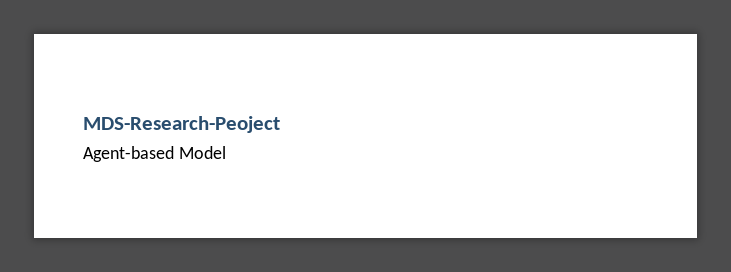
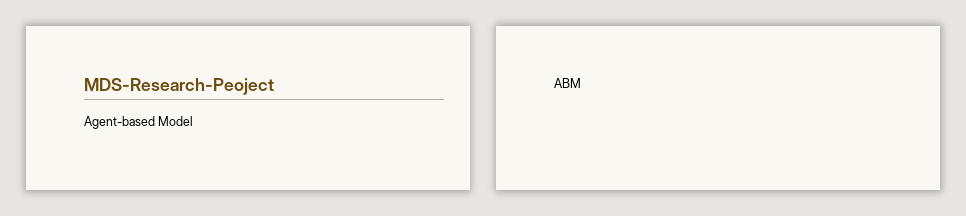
(226, 152) none -> [554,78,581,88] // ABM

